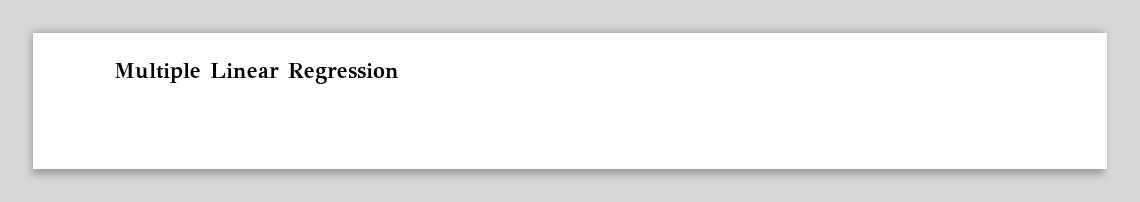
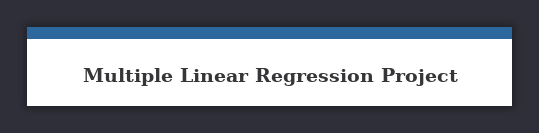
(399, 73) none -> [381,68,458,86] Project

